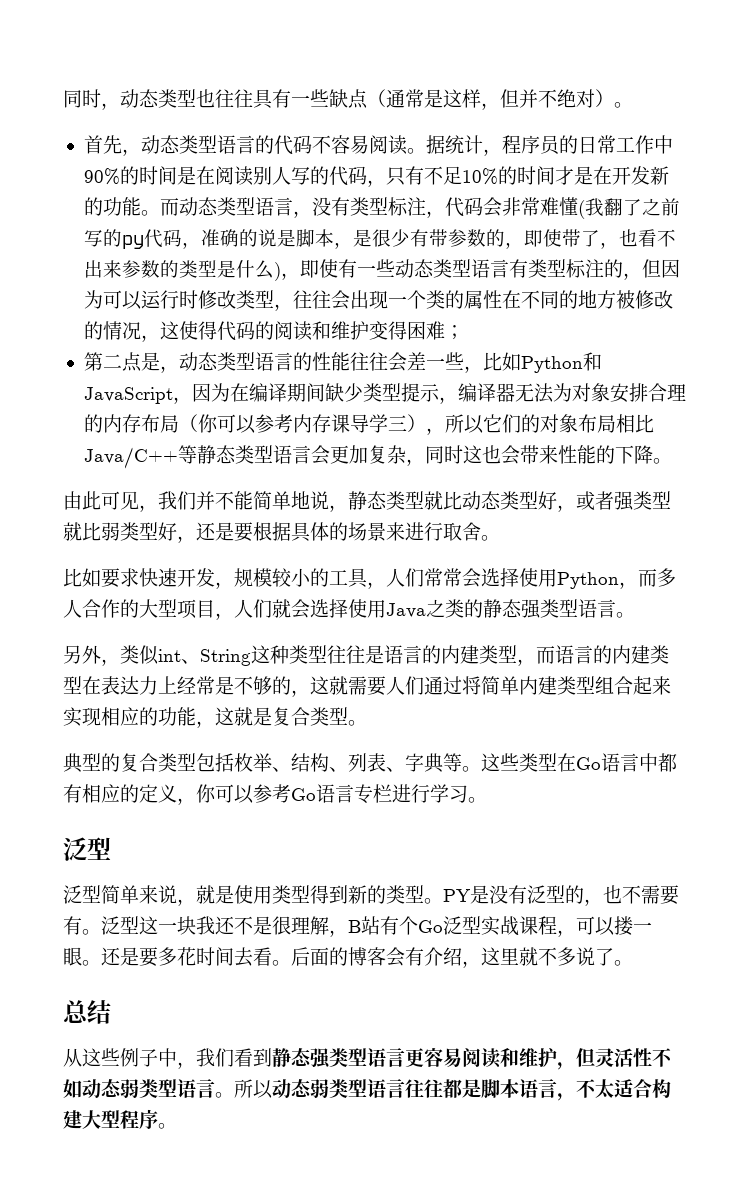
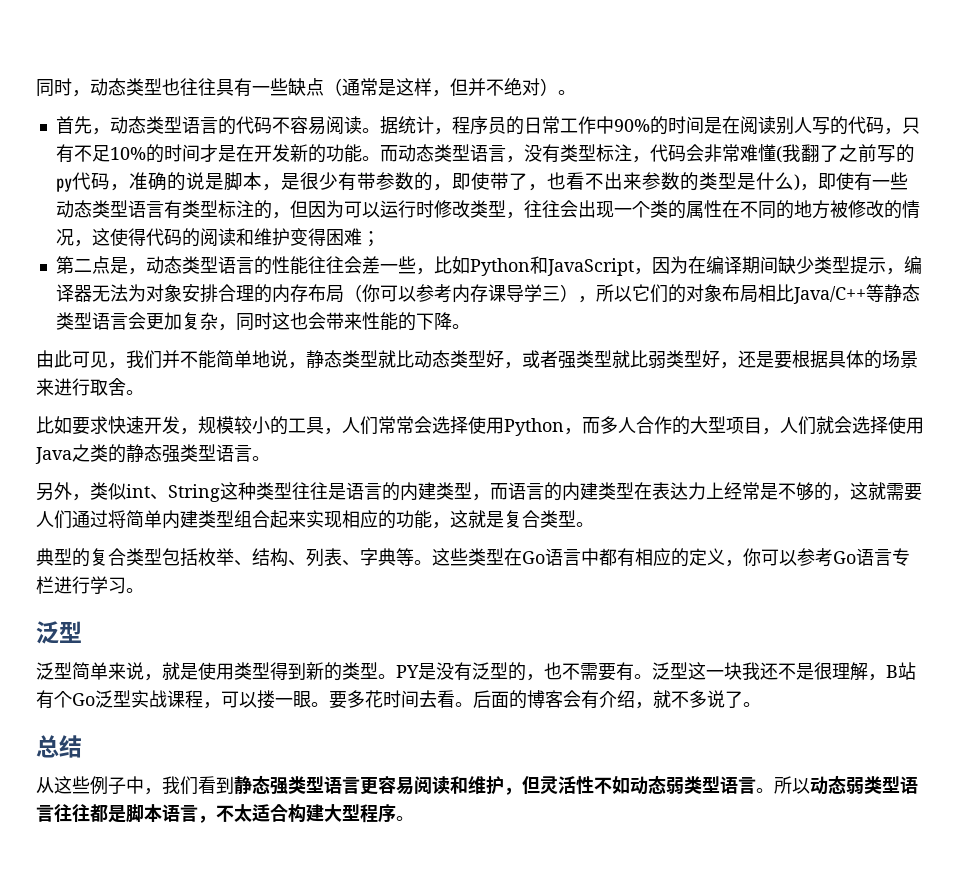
[101,947,139,966] 还是 -> (329, 704) none
[481,947,519,966] 这里 -> (653, 705) none

